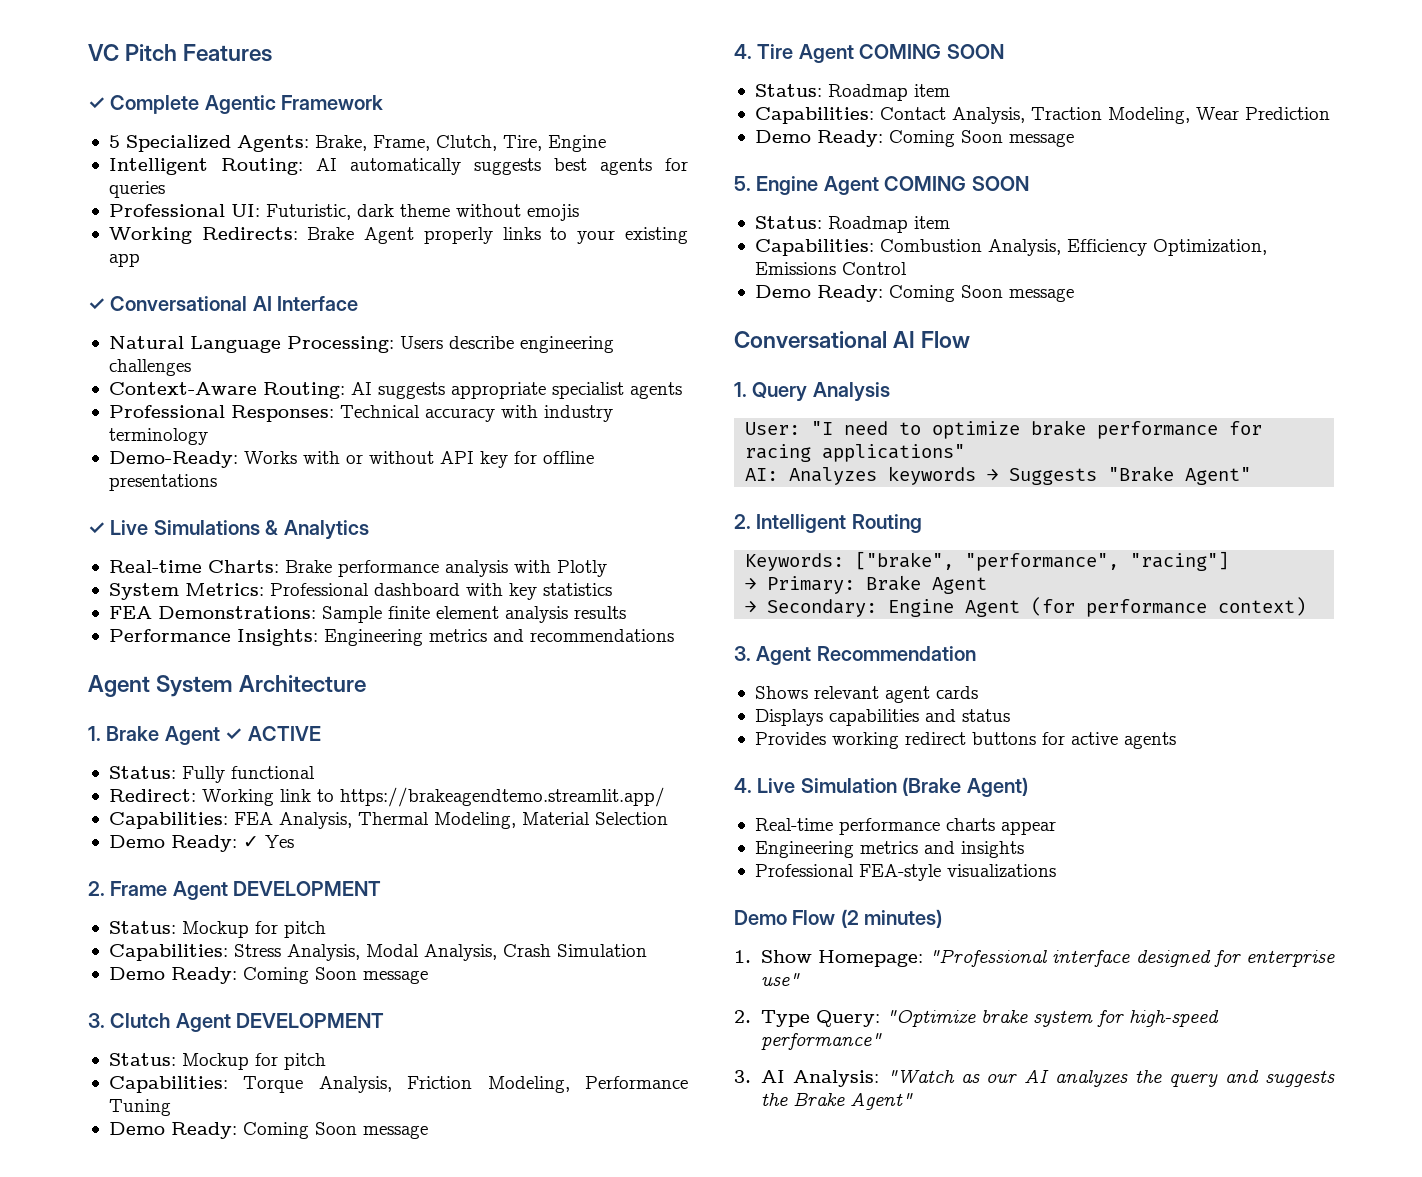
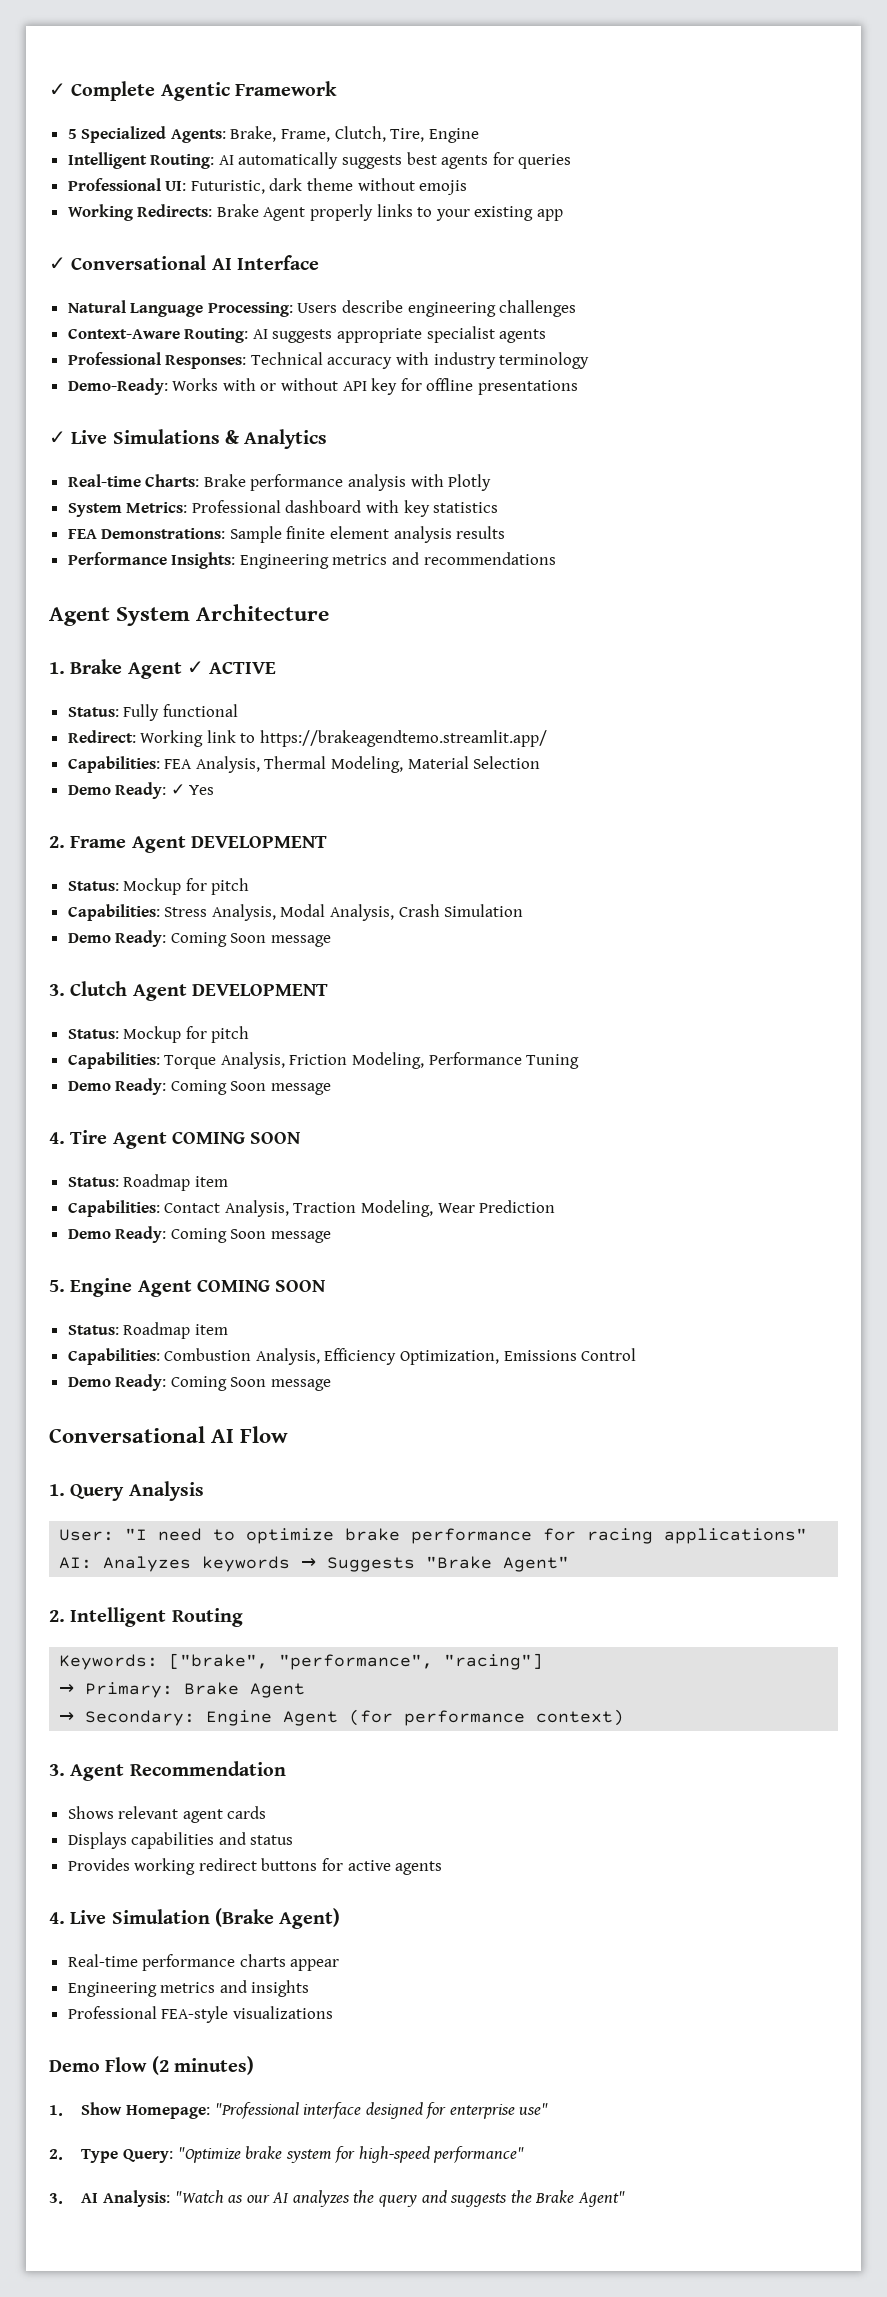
[88,44,273,62] VC Pitch Features // -> (49, 89) none

